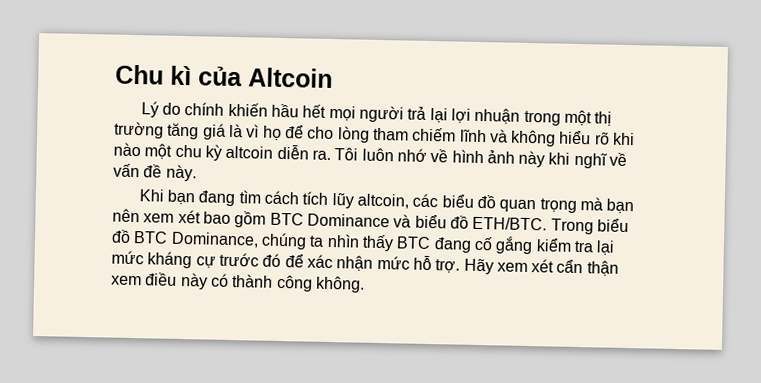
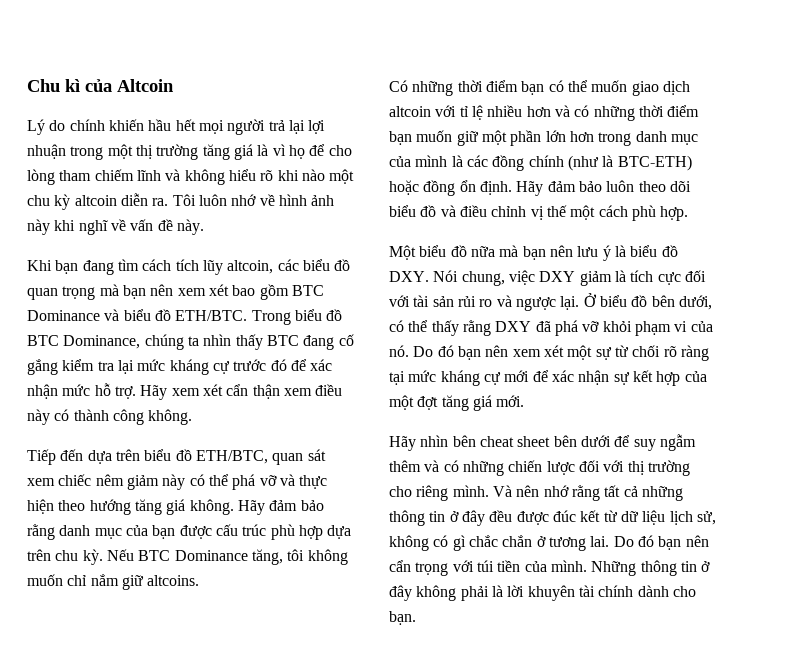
(365, 284) none -> [27,449,326,465] [27,474,328,490] [27,499,324,515] [27,524,352,540] [27,549,348,565] [27,574,200,590] [389,80,690,96] [389,105,700,121] [389,130,698,146] [389,155,692,171] [389,180,691,196] [389,205,689,221] [389,245,678,261] [389,270,706,286] [389,293,712,311] [389,320,713,336] [389,345,709,361] [389,370,707,386] [389,395,525,411] [389,434,696,451] [389,460,690,476] [389,485,683,501] [389,510,716,526] [389,535,709,551] [389,560,711,576] [389,585,696,601] [389,611,416,625] // Tiếp đến dựa trên biểu đồ ETH/BTC, quan sát xem chiếc nêm giảm này có thể phá vỡ và thực hiện theo hướng tăng giá không. Hãy đảm bảo rằng danh mục của bạn được cấu trúc phù hợp dựa trên chu kỳ. Nếu BTC Dominance tăng, tôi không muốn chỉ nắm giữ altcoins. // Có những thời điểm bạn có thể muốn giao dịch altcoin với tỉ lệ nhiều hơn và có những thời điểm bạn muốn giữ một phần lớn hơn trong danh mục của mình là các đồng chính (như là BTC-ETH) hoặc đồng ổn định. Hãy đảm bảo luôn theo dõi biểu đồ và điều chỉnh vị thế một cách phù hợp. // Một biểu đồ nữa mà bạn nên lưu ý là biểu đồ DXY. Nói chung, việc DXY giảm là tích cực đối với tài sản rủi ro và ngược lại. Ở biểu đồ bên dưới, có thể thấy rằng DXY đã phá vỡ khỏi phạm vi của nó. Do đó bạn nên xem xét một sự từ chối rõ ràng tại mức kháng cự mới để xác nhận sự kết hợp của một đợt tăng giá mới. // Hãy nhìn bên cheat sheet bên dưới để suy ngẫm thêm và có những chiến lược đối với thị trường cho riêng mình. Và nên nhớ rằng tất cả những thông tin ở đây đều được đúc kết từ dữ liệu lịch sử, không có gì chắc chắn ở tương lai. Do đó bạn nên cẩn trọng với túi tiền của mình. Những thông tin ở đây không phải là lời khuyên tài chính dành cho bạn.

